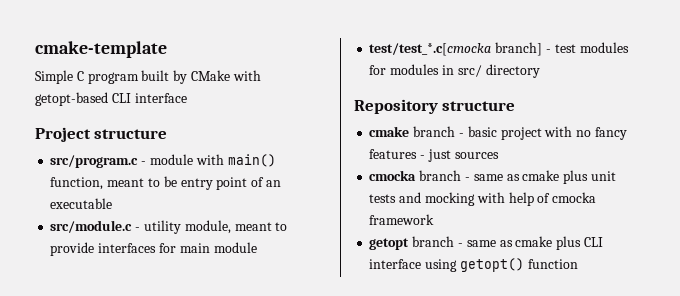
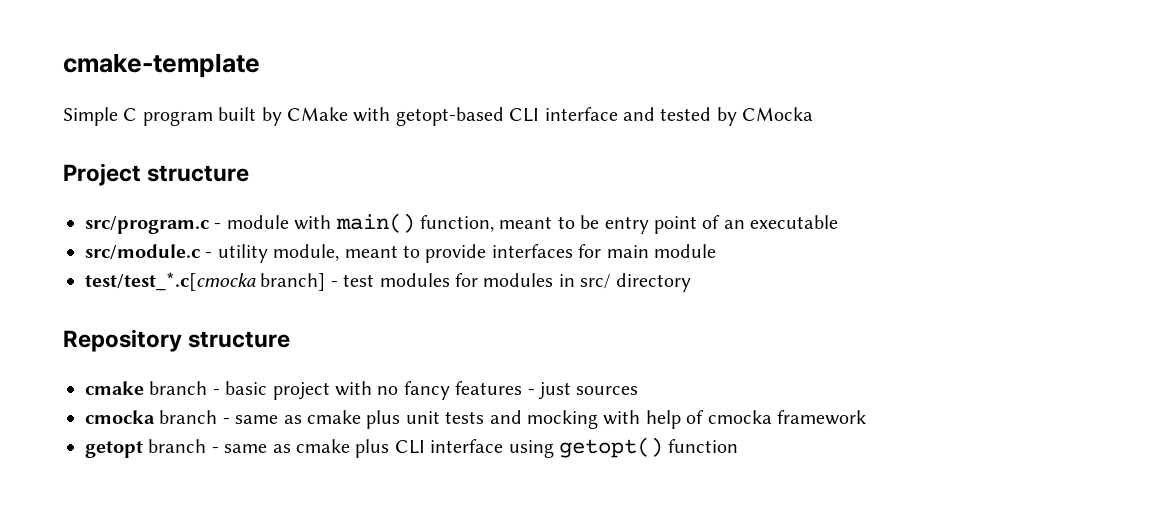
(187, 98) none -> [622,107,814,126] and tested by CMocka

